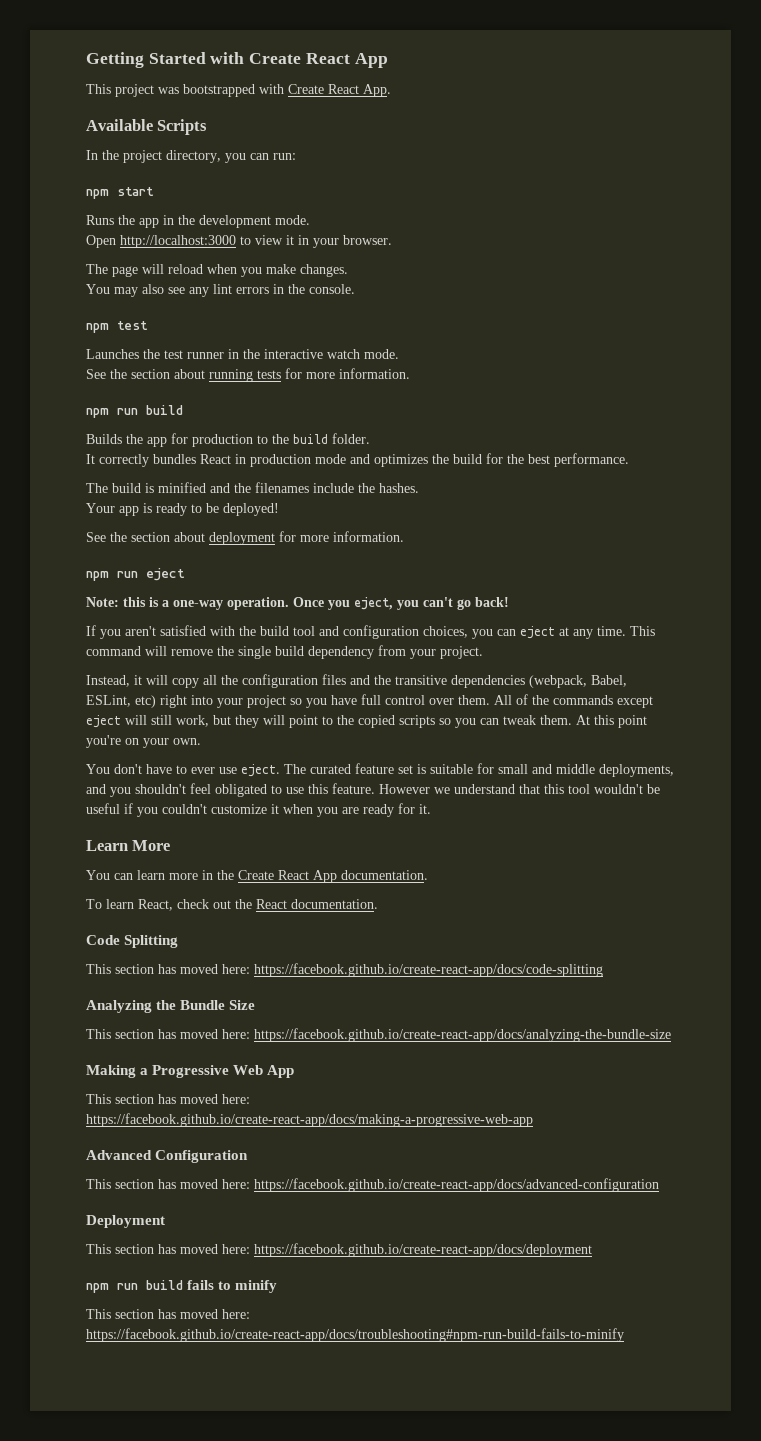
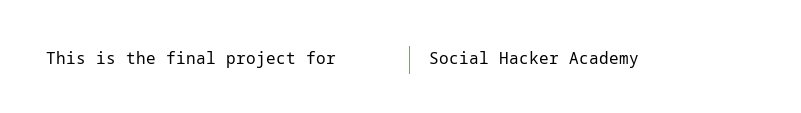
[86,52,388,68] [86,84,391,97] [86,119,208,135] [86,150,296,163] [86,187,154,199] [86,215,310,228] [86,235,392,248] [86,264,348,277] [86,284,355,297] [86,321,148,333] [86,349,399,359] [86,368,410,382] [86,405,183,418] [86,433,370,447] [86,453,629,467] [86,482,419,493] [86,503,279,516] [86,531,404,545] [86,568,185,581] [86,597,509,610] [86,625,655,639] [86,645,483,659] [86,674,627,688] [86,694,653,708] [86,715,647,728] [86,735,201,748] [86,763,674,777] [86,783,660,797] [86,803,431,817] [86,840,171,851] [86,870,428,883] [86,899,378,911] [86,935,179,948] [86,963,603,977] [86,1000,256,1013] [86,1028,671,1042] [86,1065,295,1078] [86,1094,250,1104] [86,1113,533,1127] [86,1150,249,1163] [86,1178,659,1192] [86,1215,165,1228] [86,1243,592,1257] [86,1280,278,1293] [86,1309,250,1319] [86,1328,624,1342] Getting Started with Create React App // This project was bootstrapped with Create React App. // Available Scripts // In the project directory, you can run: // npm start // Runs the app in the development mode. // Open http://localhost:3000 to view it in your browser. // The page will reload when you make changes. // You may also see any lint errors in the console. // npm test // Launches the test runner in the interactive watch mode. // See the section about running tests for more information. // npm run build // Builds the app for production to the build folder. // It correctly bundles React in production mode and optimizes the build for the best performance. // The build is minified and the filenames include the hashes. // Your app is ready to be deployed! // See the section about deployment for more information. // npm run eject // Note: this is a one-way operation. Once you eject, you can't go back! // If you aren't satisfied with the build tool and configuration choices, you can eject at any time. This command will remove the single build dependency from your project. // Instead, it will copy all the configuration files and the transitive dependencies (webpack, Babel, ESLint, etc) right into your project so you have full control over them. All of the commands except eject will still work, but they will point to the copied scripts so you can tweak them. At this point you're on your own. // You don't have to ever use eject. The curated feature set is suitable for small and middle deployments, and you shouldn't feel obligated to use this feature. However we understand that this tool wouldn't be useful if you couldn't customize it when you are ready for it. // Learn More // You can learn more in the Create React App documentation. // To learn React, check out the React documentation. // Code Splitting // This section has moved here: https://facebook.github.io/create-react-app/docs/code-splitting // Analyzing the Bundle Size // This section has moved here: https://facebook.github.io/create-react-app/docs/analyzing-the-bundle-size // Making a Progressive Web App // This section has moved here: https://facebook.github.io/create-react-app/docs/making-a-progressive-web-app // Advanced Configuration // This section has moved here: https://facebook.github.io/create-react-app/docs/advanced-configuration // Deployment // This section has moved here: https://facebook.github.io/create-react-app/docs/deployment // npm run build fails to minify // This section has moved here: https://facebook.github.io/create-react-app/docs/troubleshooting#npm-run-build-fails-to-minify -> [46,51,639,68] This is the final project for Social Hacker Academy

